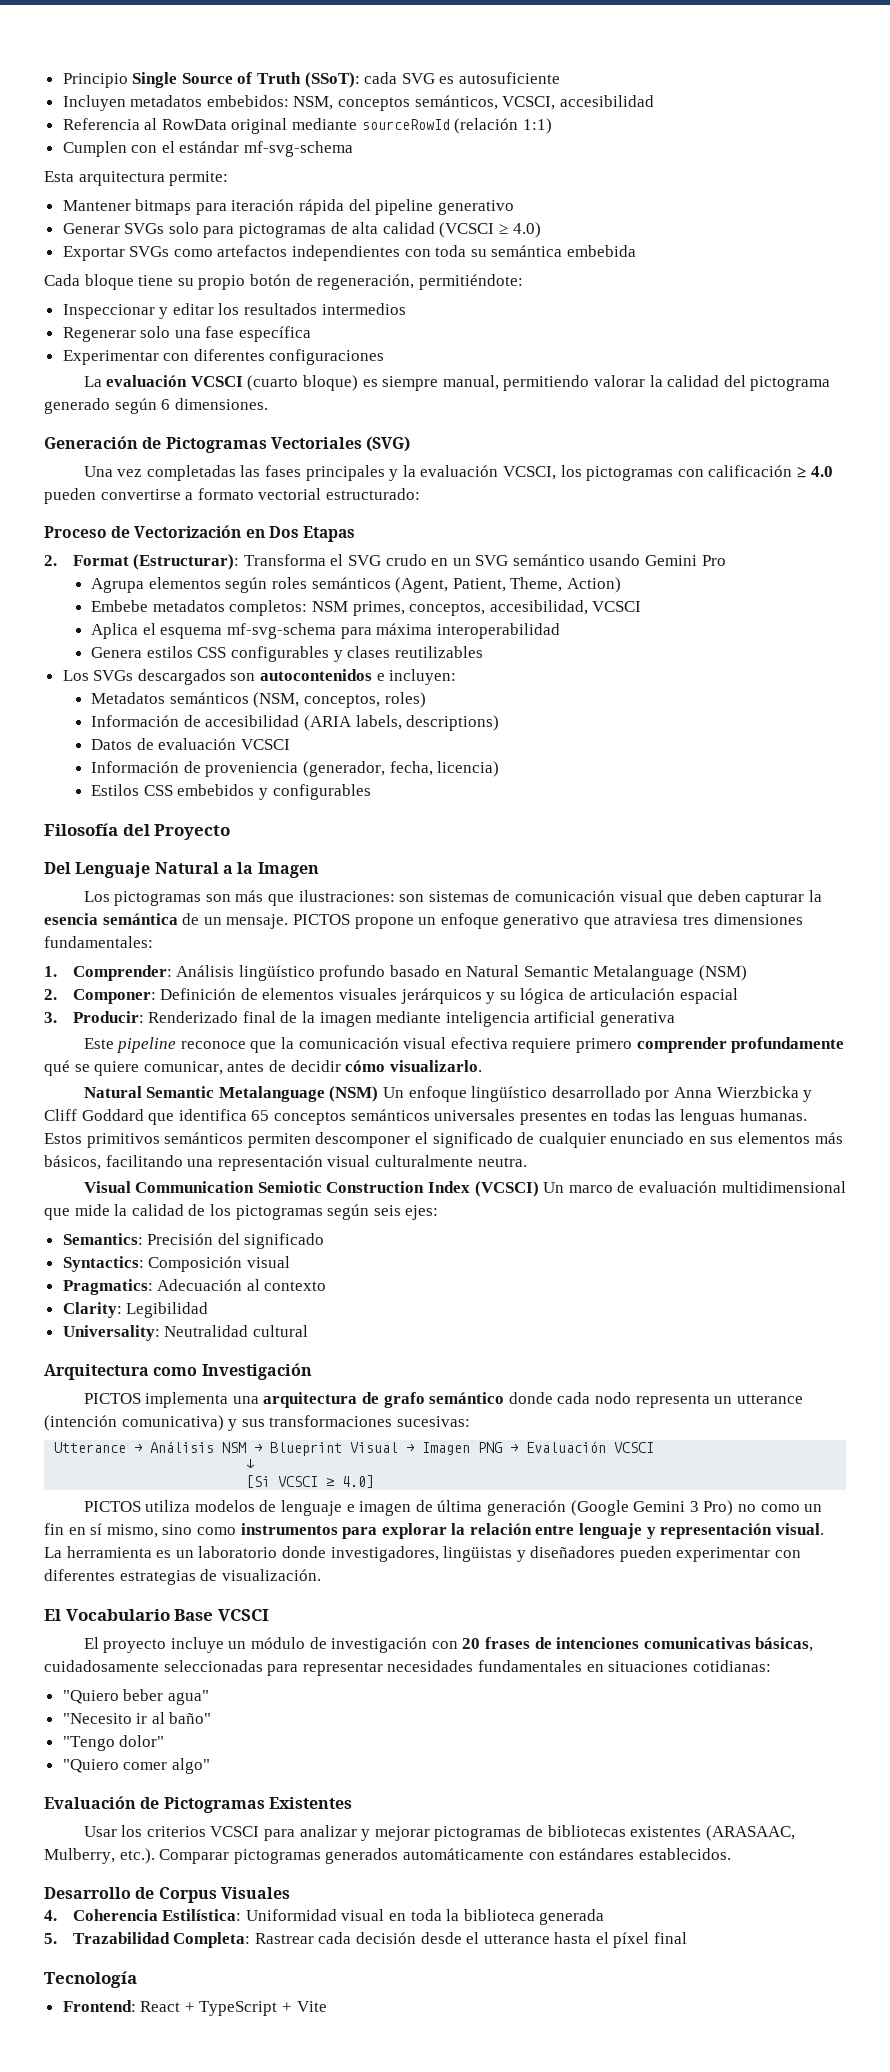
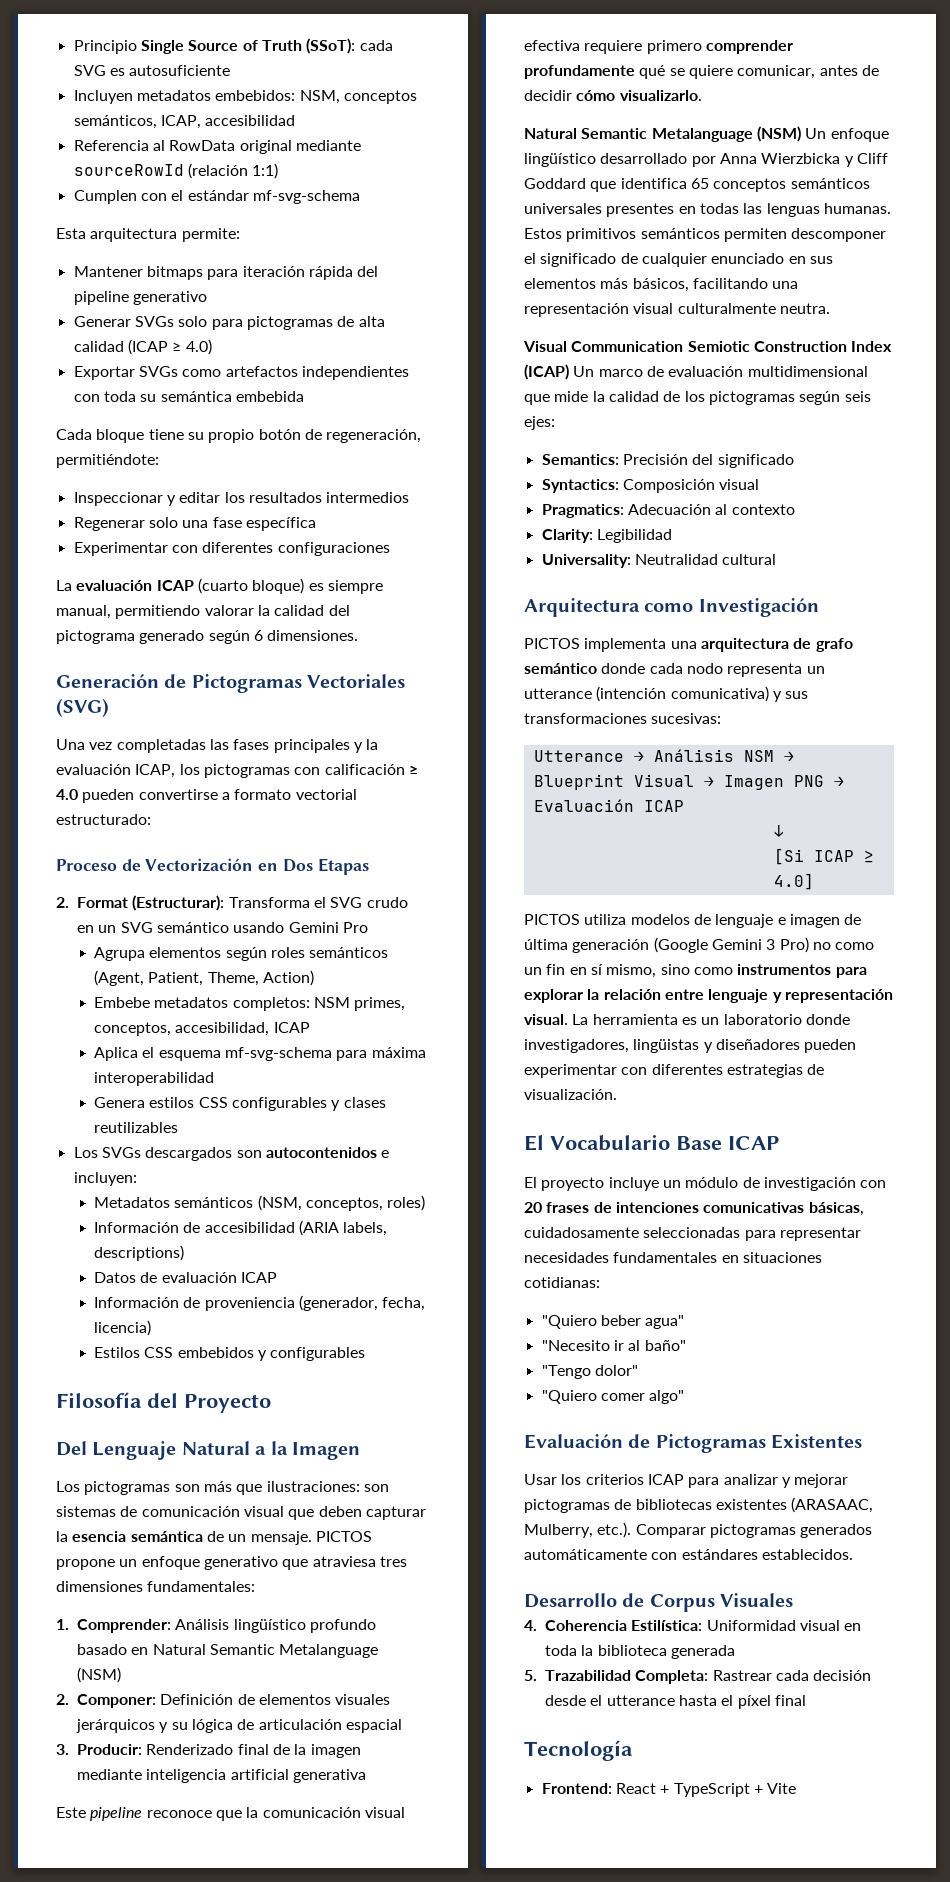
[502,96,556,110] VCSCI, -> [160,115,201,129] ICAP,
[439,222,495,238] (VCSCI -> [127,339,168,355] (ICAP
[190,376,243,387] VCSCI -> [156,580,194,591] ICAP
[503,466,557,480] VCSCI, -> [135,764,176,778] ICAP,
[592,601,642,612] VCSCI -> [273,1022,310,1033] ICAP
[241,739,291,750] VCSCI -> [240,1272,277,1283] ICAP
[474,1181,539,1197] (VCSCI) -> [524,364,569,380] (ICAP)
[614,1442,655,1453] VCSCI -> [643,800,684,812] ICAP
[278,1476,319,1487] VCSCI -> [813,850,854,862] ICAP
[217,1609,269,1621] VCSCI -> [728,1136,779,1150] ICAP
[210,1826,260,1837] VCSCI -> [647,1474,684,1485] ICAP

